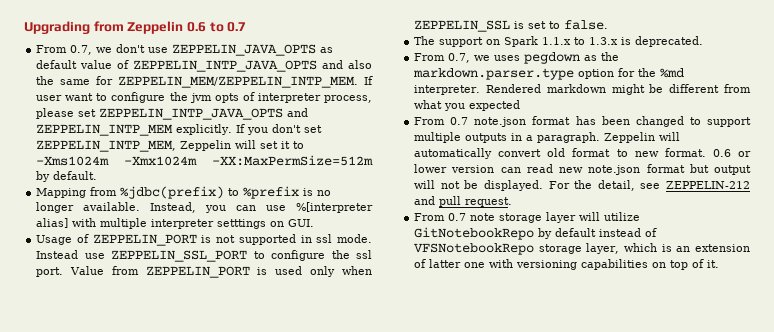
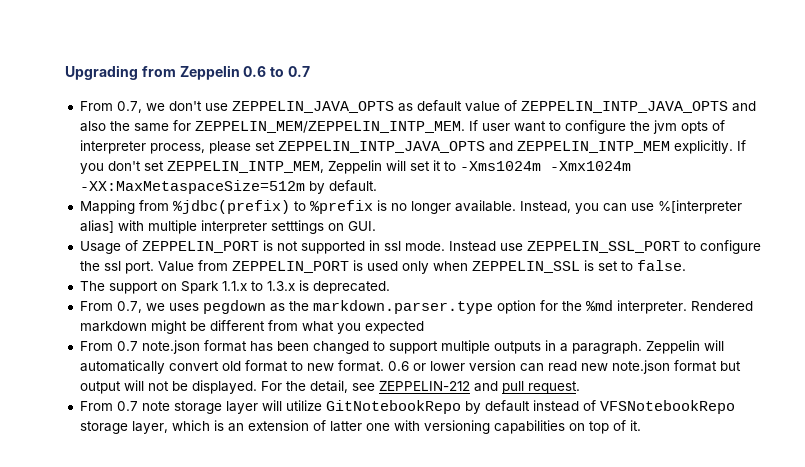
[211,155,373,166] -XX:MaxPermSize=512m -> [79,180,305,194] -XX:MaxMetaspaceSize=512m

